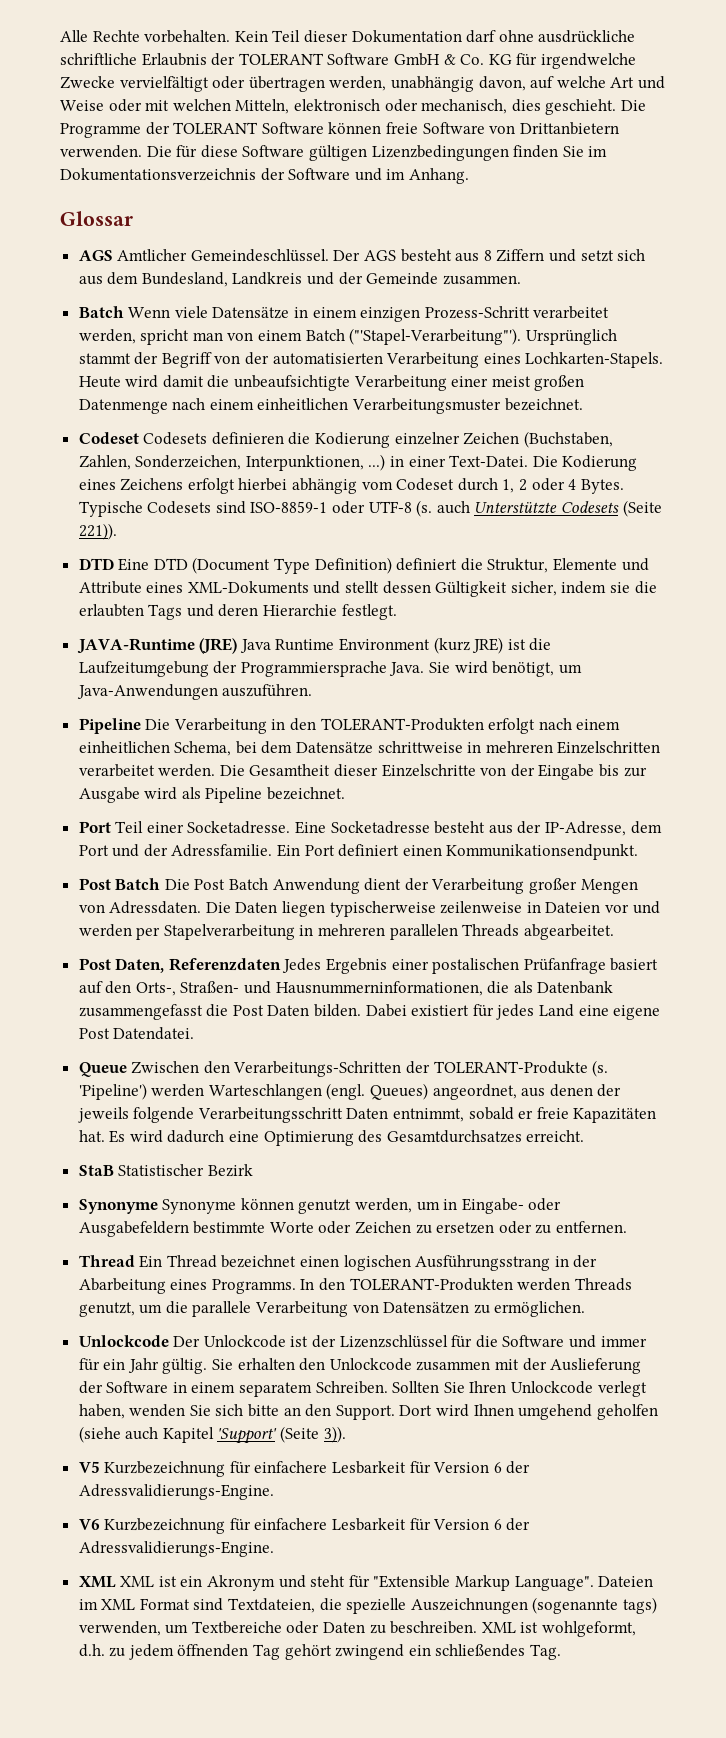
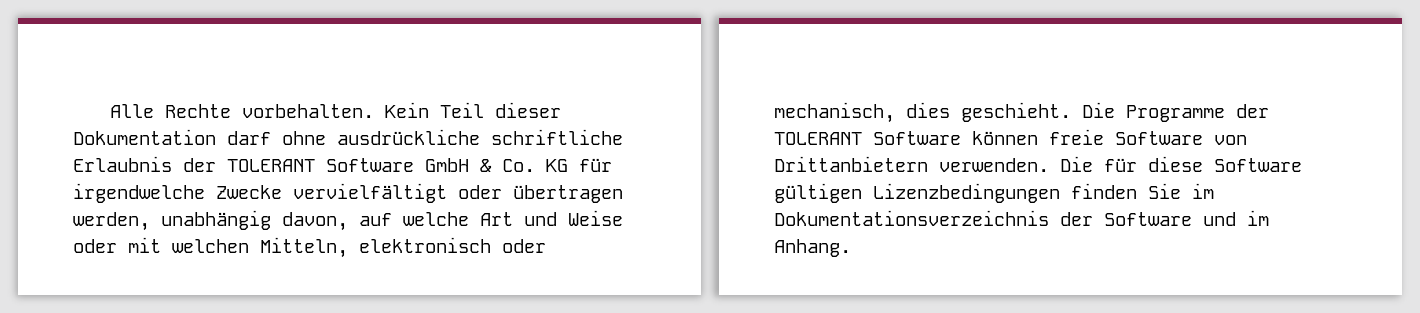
[60,211,133,226] [78,249,646,262] [78,272,521,287] [78,306,610,322] [78,328,617,345] [78,352,664,368] [78,375,585,391] [78,398,583,414] [78,431,613,448] [78,454,638,471] [78,478,624,494] [78,500,662,517] [78,523,117,540] [78,557,649,574] [78,581,657,597] [78,604,397,620] [76,637,552,654] [78,661,582,677] [76,684,313,700] [78,718,621,734] [78,741,661,756] [78,764,647,780] [78,787,346,803] [78,821,662,836] [78,844,639,860] [78,878,638,894] [78,901,660,917] [78,924,614,940] [78,958,659,974] [78,981,614,996] [78,1004,661,1020] [78,1027,195,1040] [78,1060,609,1077] [78,1083,622,1100] [77,1107,657,1123] [78,1130,585,1146] [78,1164,253,1177] [78,1198,562,1214] [78,1221,628,1237] [78,1255,598,1271] [78,1278,632,1294] [78,1301,586,1317] [78,1335,647,1348] [78,1358,642,1374] [78,1381,647,1397] [78,1404,658,1420] [78,1426,346,1444] [78,1461,531,1477] [78,1484,274,1500] [78,1518,531,1534] [78,1541,274,1557] [78,1575,654,1591] [78,1597,658,1614] [78,1621,637,1637] [78,1644,562,1660] // Glossar // AGS Amtlicher Gemeindeschlüssel. Der AGS besteht aus 8 Ziffern und setzt sich aus dem Bundesland, Landkreis und der Gemeinde zusammen. // Batch Wenn viele Datensätze in einem einzigen Prozess-Schritt verarbeitet werden, spricht man von einem Batch ("'Stapel-Verarbeitung"'). Ursprünglich stammt der Begriff von der automatisierten Verarbeitung eines Lochkarten-Stapels. Heute wird damit die unbeaufsichtigte Verarbeitung einer meist großen Datenmenge nach einem einheitlichen Verarbeitungsmuster bezeichnet. // Codeset Codesets definieren die Kodierung einzelner Zeichen (Buchstaben, Zahlen, Sonderzeichen, Interpunktionen, ...) in einer Text-Datei. Die Kodierung eines Zeichens erfolgt hierbei abhängig vom Codeset durch 1, 2 oder 4 Bytes. Typische Codesets sind ISO-8859-1 oder UTF-8 (s. auch Unterstützte Codesets (Seite 221)). // DTD Eine DTD (Document Type Definition) definiert die Struktur, Elemente und Attribute eines XML-Dokuments und stellt dessen Gültigkeit sicher, indem sie die erlaubten Tags und deren Hierarchie festlegt. // JAVA-Runtime (JRE) Java Runtime Environment (kurz JRE) ist die Laufzeitumgebung der Programmiersprache Java. Sie wird benötigt, um Java-Anwendungen auszuführen. // Pipeline Die Verarbeitung in den TOLERANT-Produkten erfolgt nach einem einheitlichen Schema, bei dem Datensätze schrittweise in mehreren Einzelschritten verarbeitet werden. Die Gesamtheit dieser Einzelschritte von der Eingabe bis zur Ausgabe wird als Pipeline bezeichnet. // Port Teil einer Socketadresse. Eine Socketadresse besteht aus der IP-Adresse, dem Port und der Adressfamilie. Ein Port definiert einen Kommunikationsendpunkt. // Post Batch Die Post Batch Anwendung dient der Verarbeitung großer Mengen von Adressdaten. Die Daten liegen typischerweise zeilenweise in Dateien vor und werden per Stapelverarbeitung in mehreren parallelen Threads abgearbeitet. // Post Daten, Referenzdaten Jedes Ergebnis einer postalischen Prüfanfrage basiert auf den Orts-, Straßen- und Hausnummerninformationen, die als Datenbank zusammengefasst die Post Daten bilden. Dabei existiert für jedes Land eine eigene Post Datendatei. // Queue Zwischen den Verarbeitungs-Schritten der TOLERANT-Produkte (s. 'Pipeline') werden Warteschlangen (engl. Queues) angeordnet, aus denen der jeweils folgende Verarbeitungsschritt Daten entnimmt, sobald er freie Kapazitäten hat. Es wird dadurch eine Optimierung des Gesamtdurchsatzes erreicht. // StaB Statistischer Bezirk // Synonyme Synonyme können genutzt werden, um in Eingabe- oder Ausgabefeldern bestimmte Worte oder Zeichen zu ersetzen oder zu entfernen. // Thread Ein Thread bezeichnet einen logischen Ausführungsstrang in der Abarbeitung eines Programms. In den TOLERANT-Produkten werden Threads genutzt, um die parallele Verarbeitung von Datensätzen zu ermöglichen. // Unlockcode Der Unlockcode ist der Lizenzschlüssel für die Software und immer für ein Jahr gültig. Sie erhalten den Unlockcode zusammen mit der Auslieferung der Software in einem separatem Schreiben. Sollten Sie Ihren Unlockcode verlegt haben, wenden Sie sich bitte an den Support. Dort wird Ihnen umgehend geholfen (siehe auch Kapitel 'Support' (Seite 3)). // V5 Kurzbezeichnung für einfachere Lesbarkeit für Version 6 der Adressvalidierungs-Engine. // V6 Kurzbezeichnung für einfachere Lesbarkeit für Version 6 der Adressvalidierungs-Engine. // XML XML ist ein Akronym und steht für "Extensible Markup Language". Dateien im XML Format sind Textdateien, die spezielle Auszeichnungen (sogenannte tags) verwenden, um Textbereiche oder Daten zu beschreiben. XML ist wohlgeformt, d.h. zu jedem öffnenden Tag gehört zwingend ein schließendes Tag. -> (851, 248) none

